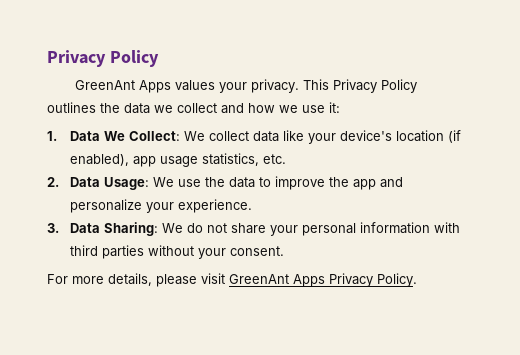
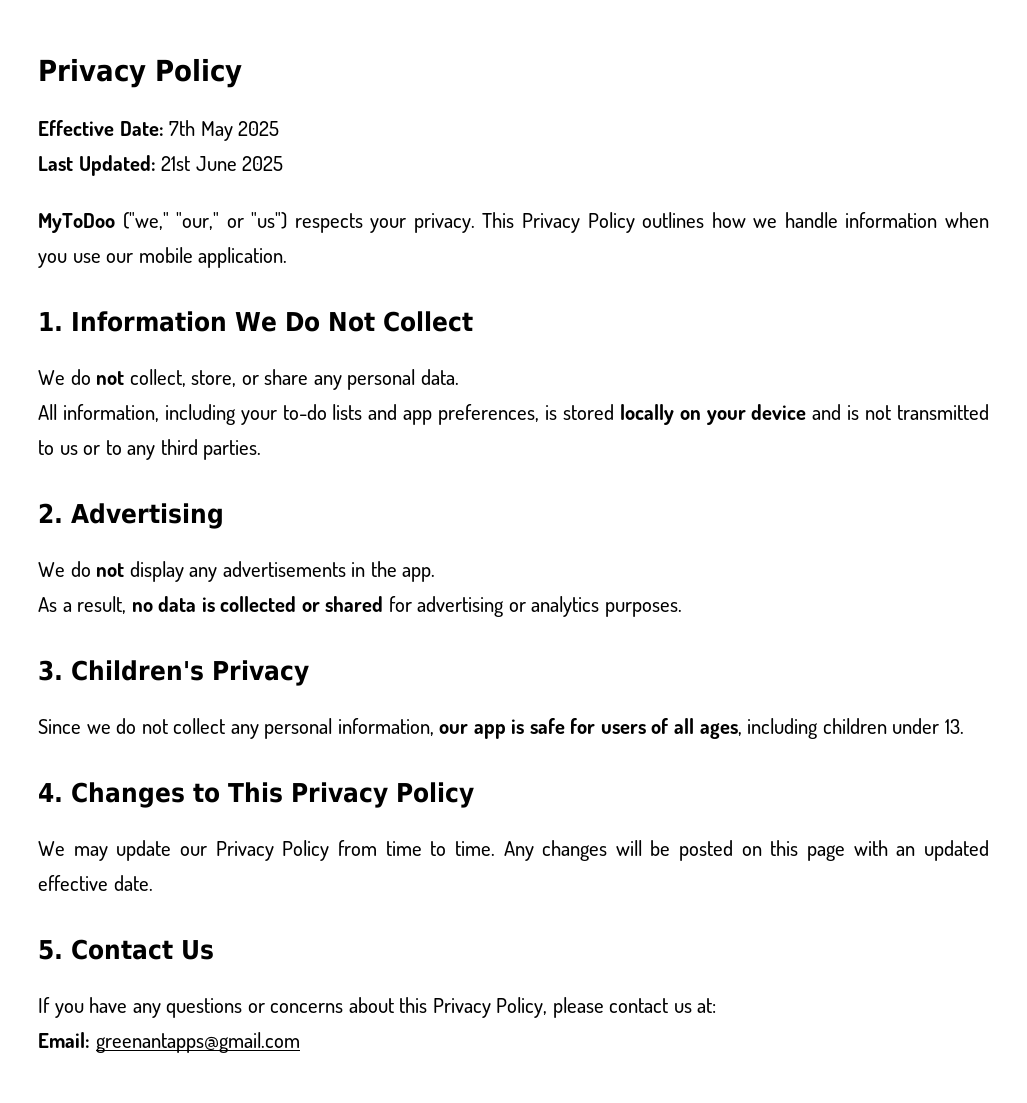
[47,50,159,67] [74,80,215,93] Privacy Policy // GreenAnt Apps values -> [38,58,242,88] [38,120,280,141] [38,155,284,176] [38,212,363,233] Privacy Policy // Effective Date: 7th May 2025 // Last Updated: 21st June 2025 // MyToDoo ("we," "our," or "us") respects
[100,102,340,114] [47,130,462,144] [70,153,287,167] [47,176,404,190] [70,199,253,213] [47,222,461,236] [70,245,285,259] [47,273,417,287] the data we collect and how we use it: // 1. Data We Collect: We collect data like your device's location (if enabled), app usage statistics, etc. // 2. Data Usage: We use the data to improve the app and personalize your experience. // 3. Data Sharing: We do not share your personal information with third parties without your consent. // For more details, please visit GreenAnt Apps Privacy Policy. -> [711,212,989,228] [38,247,288,268] [38,311,473,332] [38,369,459,390] [38,404,990,425] [38,439,262,460] [38,503,224,529] [38,561,436,582] [38,596,682,617] [38,660,309,686] [38,718,964,739] [38,782,474,808] [38,840,989,861] [38,875,153,891] [38,939,214,960] [38,997,717,1018] [38,1032,300,1053] how we handle information when you use our mobile application. // 1. Information We Do Not Collect // We do not collect, store, or share any personal data. // All information, including your to-do lists and app preferences, is stored locally on your device and is not transmitted to us or to any third parties. // 2. Advertising // We do not display any advertisements in the app. // As a result, no data is collected or shared for advertising or analytics purposes. // 3. Children's Privacy // Since we do not collect any personal information, our app is safe for users of all ages, including children under 13. // 4. Changes to This Privacy Policy // We may update our Privacy Policy from time to time. Any changes will be posted on this page with an updated effective date. // 5. Contact Us // If you have any questions or concerns about this Privacy Policy, please contact us at: // Email: greenantapps@gmail.com

